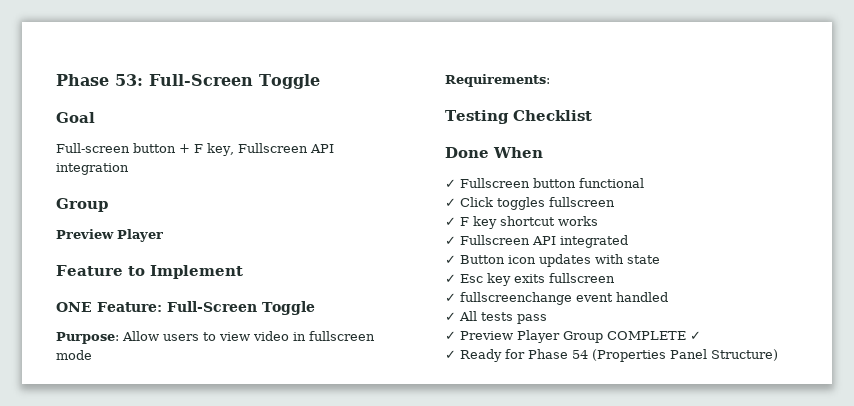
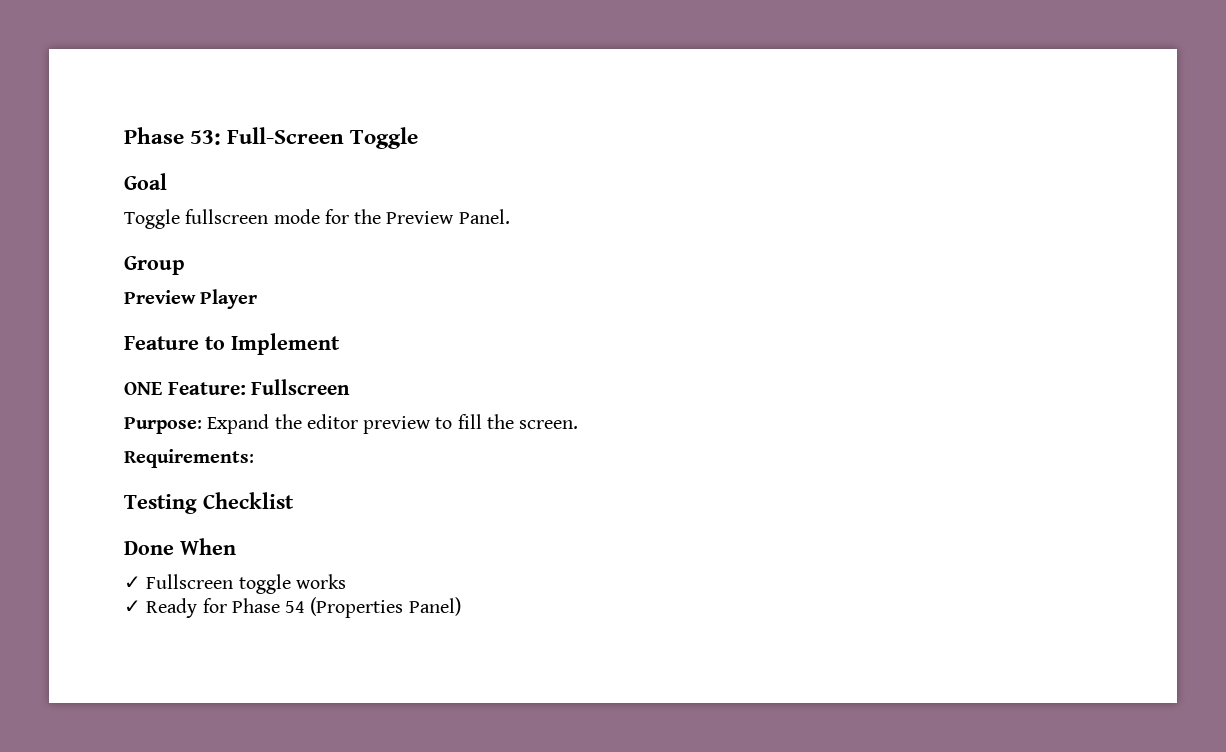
[56,143,334,156] [56,163,129,175] Full-screen button + F key, Fullscreen API integration -> [124,209,510,229] Toggle fullscreen mode for the Preview Panel.
[167,301,315,315] Full-Screen Toggle -> [251,379,351,395] Fullscreen
[122,331,375,341] [56,350,92,360] Allow users to view video in fullscreen mode -> [207,414,579,434] Expand the editor preview to fill the screen.
[533,178,644,188] [445,197,615,210] [445,216,598,229] [445,235,628,248] [445,254,660,267] [445,273,615,286] [445,292,668,305] [445,311,547,324] [445,330,701,343] button functional // ✓ Click toggles fullscreen // ✓ F key shortcut works // ✓ Fullscreen API integrated // ✓ Button icon updates with state // ✓ Esc key exits fullscreen // ✓ fullscreenchange event handled // ✓ All tests pass // ✓ Preview Player Group COMPLETE ✓ -> [238,574,346,594] toggle works
[670,349,778,361] Panel Structure) -> [408,597,461,616] Panel)

